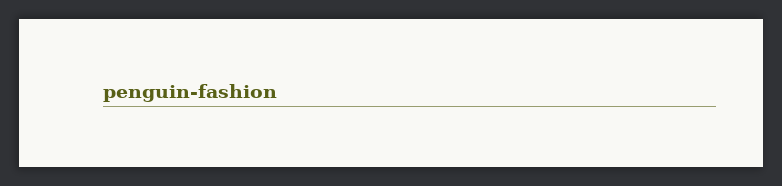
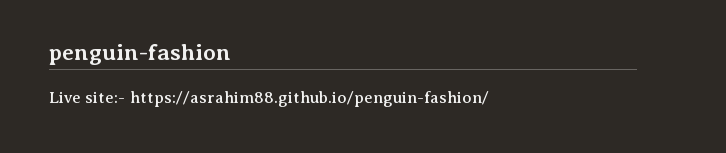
(277, 93) none -> [49,91,489,107] // Live site:- https://asrahim88.github.io/penguin-fashion/

